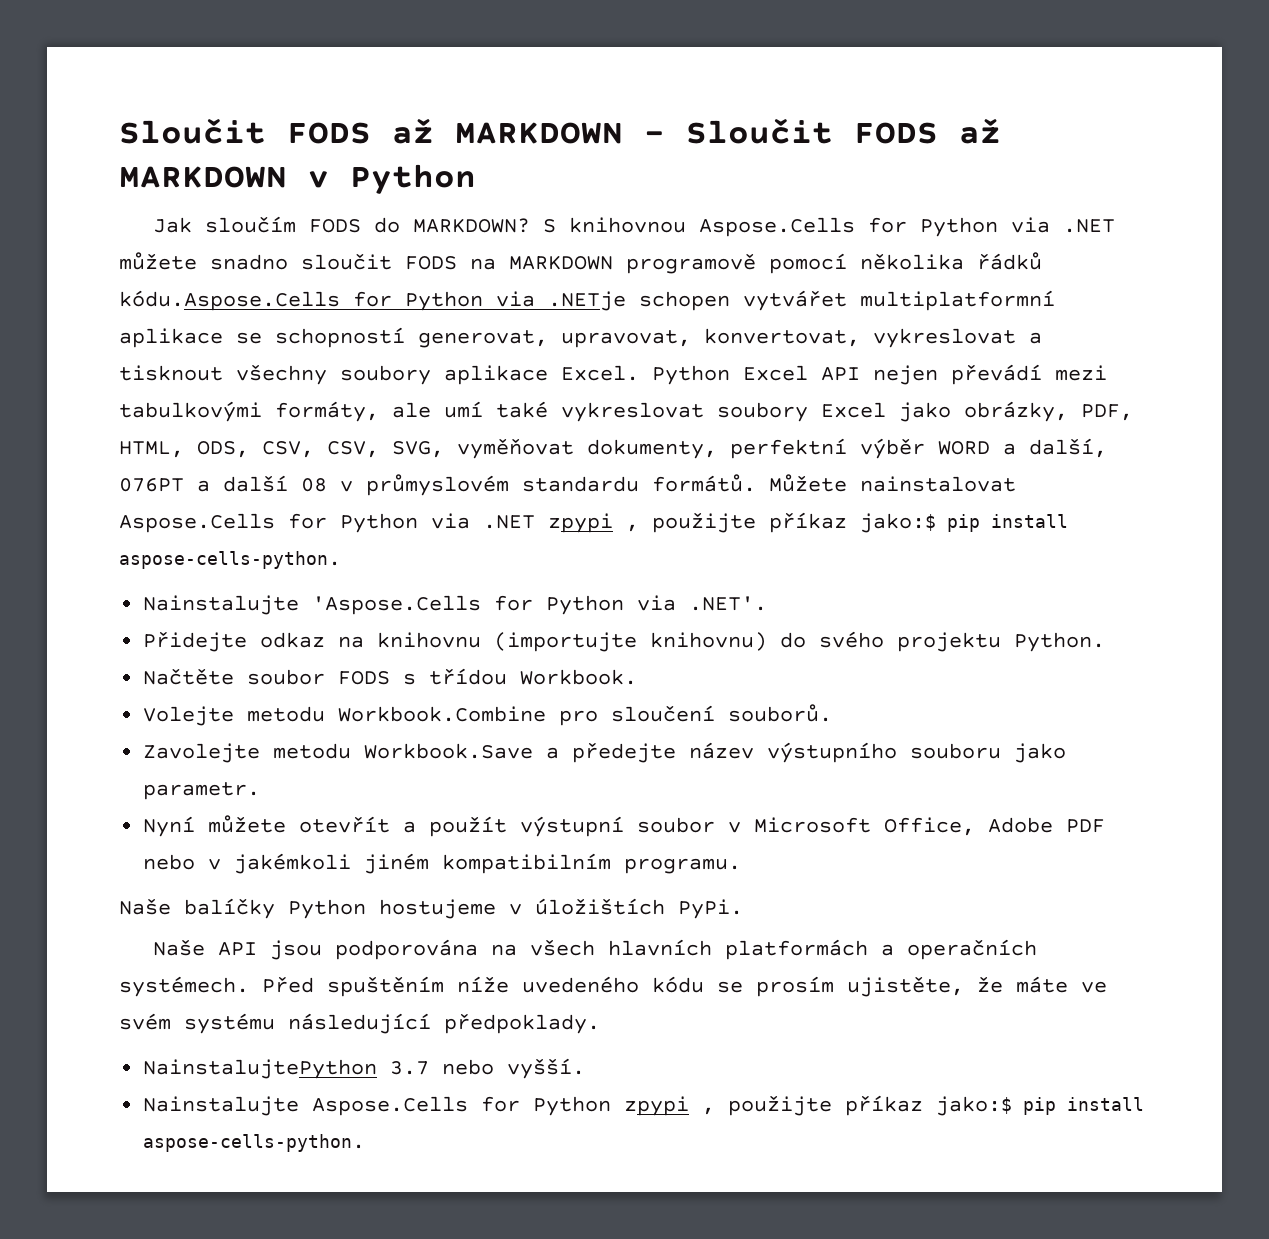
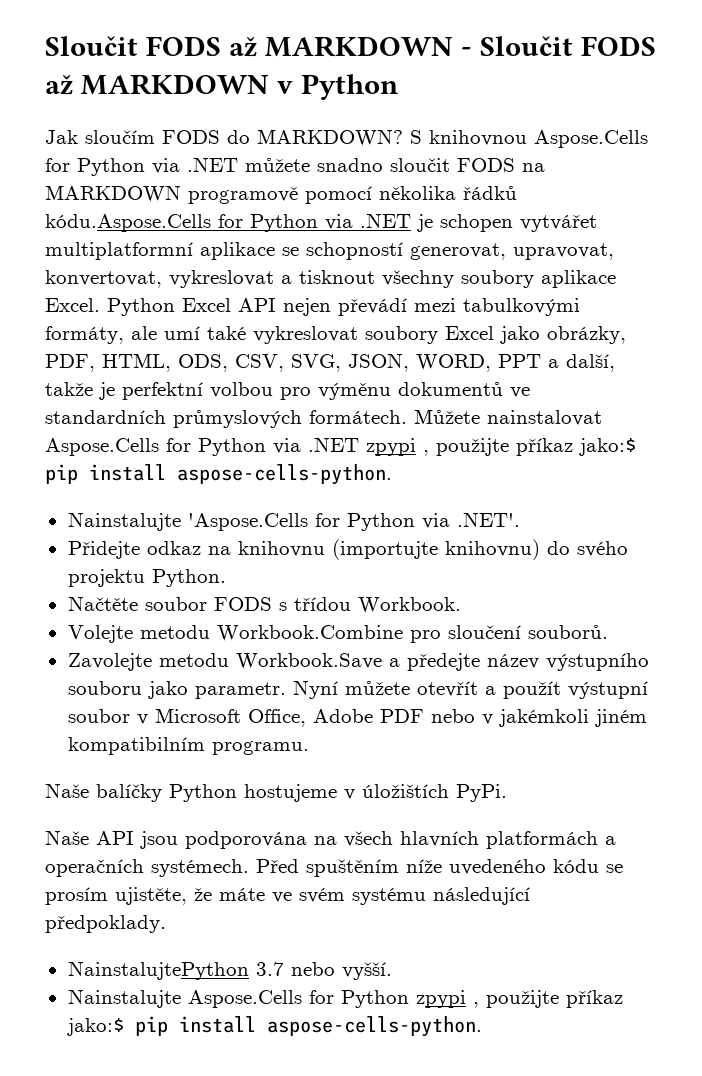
[548,291,626,311] .NETje -> [360,213,433,232] .NET je
[327,438,1107,459] [119,474,756,496] CSV, SVG, vyměňovat dokumenty, perfektní výběr WORD a další, 076PT a další 08 v průmyslovém standardu formátů. -> [291,353,615,372] [45,382,530,400] [45,410,407,428] SVG, JSON, WORD, PPT a další, takže je perfektní volbou pro výměnu dokumentů ve standardních průmyslových formátech.
(261, 791) // -> (286, 690) none

